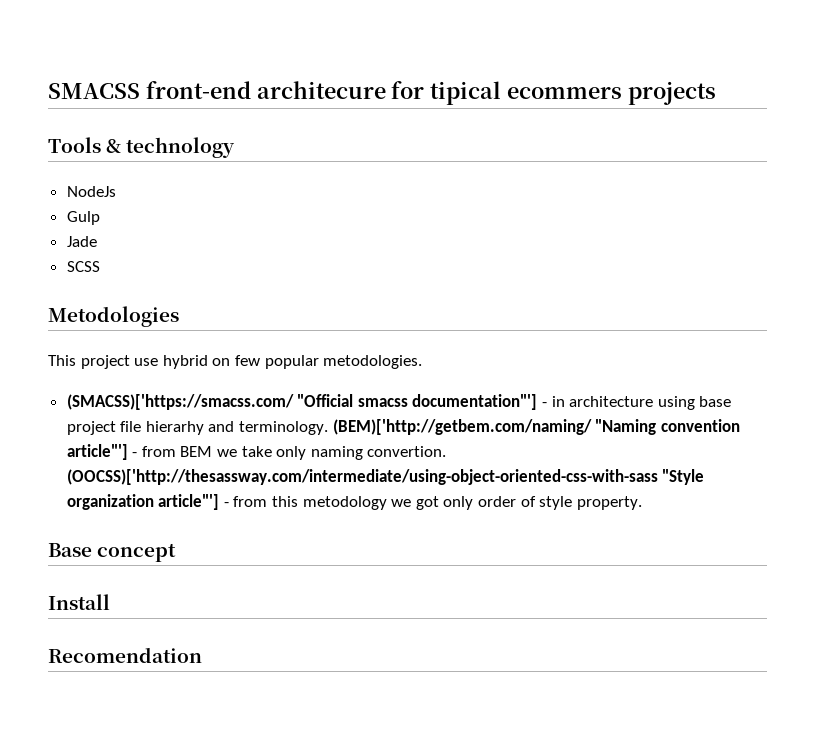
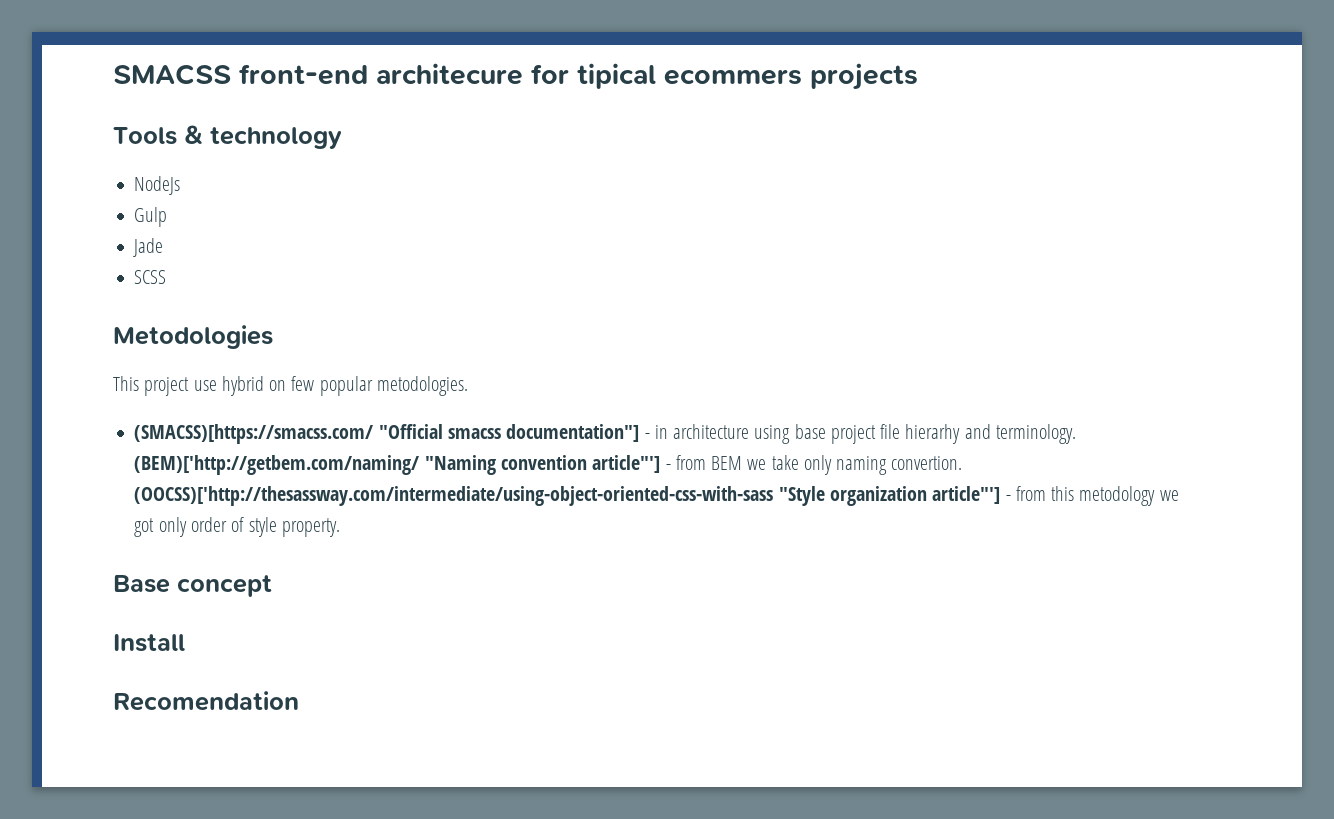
[66,394,294,410] (SMACSS)['https://smacss.com/ -> [134,424,374,444] (SMACSS)[https://smacss.com/
[412,394,538,410] documentation"'] -> [506,424,640,442] documentation"]

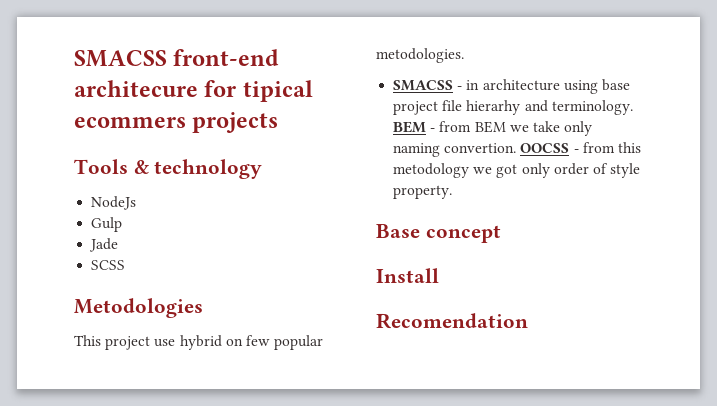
[134,424,640,444] (SMACSS)[https://smacss.com/ "Official smacss documentation"] -> [393,80,454,91] SMACSS
[134,455,661,475] (BEM)['http://getbem.com/naming/ "Naming convention article"'] -> [393,121,427,133] BEM
[134,486,1001,506] (OOCSS)['http://thesassway.com/intermediate/using-object-oriented-css-with-sass "Style organization article"'] -> [520,143,570,153] OOCSS

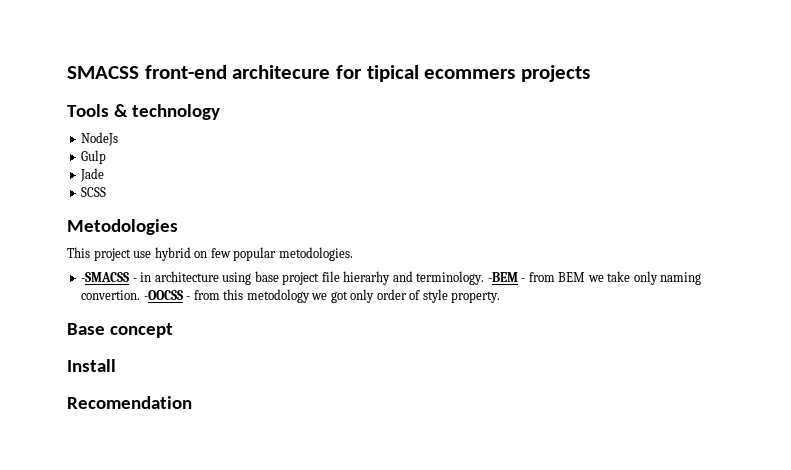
[393,80,454,91] SMACSS -> [81,272,130,282] -SMACSS
[393,121,427,133] BEM -> [487,272,518,282] -BEM
[520,143,570,153] OOCSS -> [143,290,183,300] -OOCSS

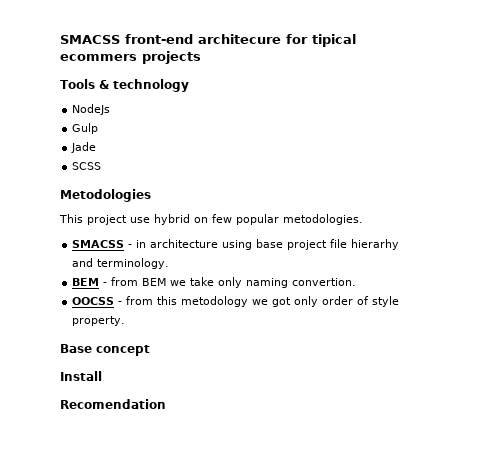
[81,272,130,282] -SMACSS -> [72,240,125,248] SMACSS
[487,272,518,282] -BEM -> [72,278,100,286] // BEM
[143,290,183,300] -OOCSS -> [72,297,115,305] // OOCSS

